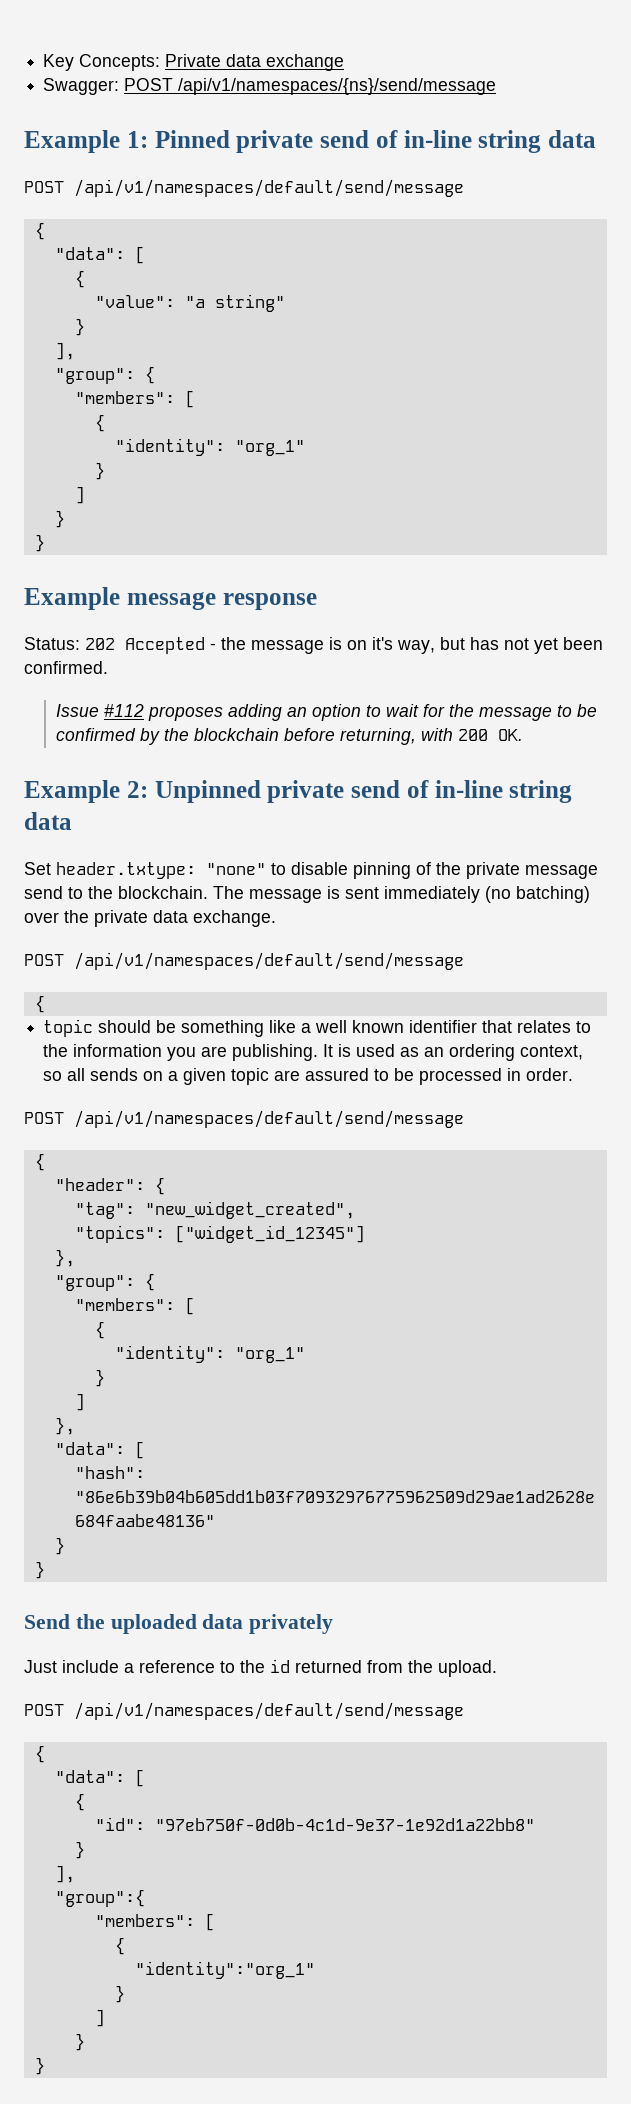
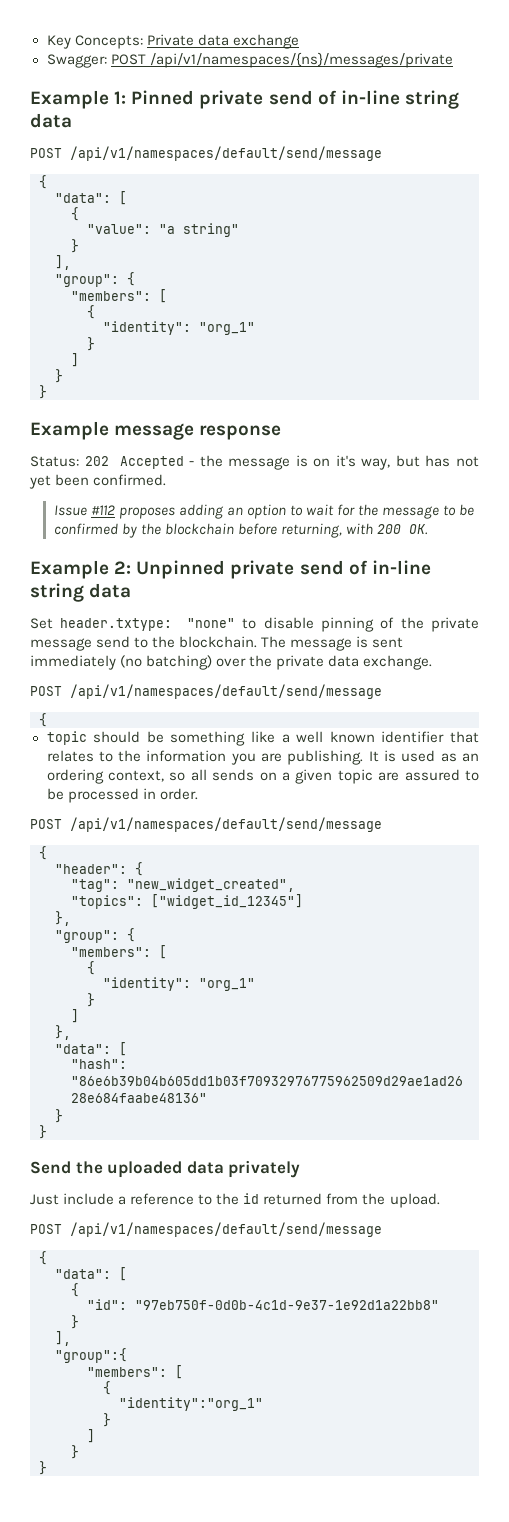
[178,78,497,95] /api/v1/namespaces/{ns}/send/message -> [149,52,453,68] /api/v1/namespaces/{ns}/messages/private

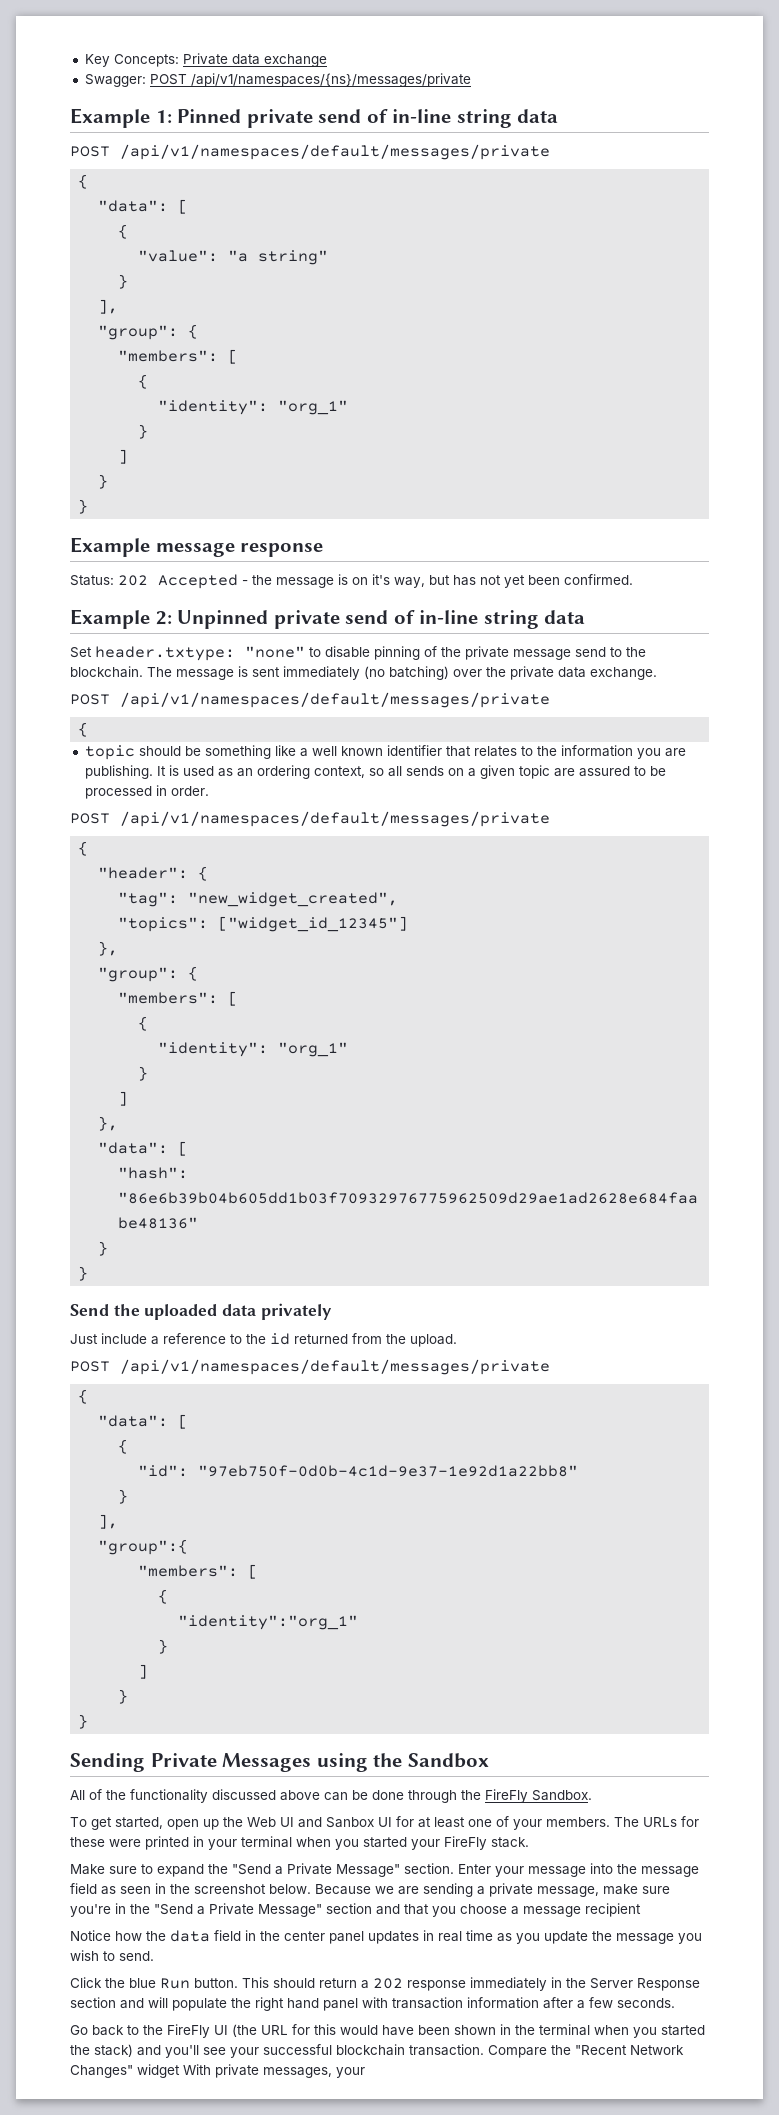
[70,146,382,161] /api/v1/namespaces/default/send/message -> [120,144,550,160] /api/v1/namespaces/default/messages/private
[53,504,475,519] [53,523,429,538] // Issue #112 proposes adding an option to wait for the message to be confirmed by the blockchain before returning, with 200 OK. -> (633, 579) none
[70,684,382,699] /api/v1/namespaces/default/send/message -> [120,692,550,708] /api/v1/namespaces/default/messages/private
[70,817,382,832] /api/v1/namespaces/default/send/message -> [120,811,550,827] /api/v1/namespaces/default/messages/private
[70,1222,382,1237] /api/v1/namespaces/default/send/message -> [120,1359,550,1375] /api/v1/namespaces/default/messages/private
(47, 1468) none -> [70,1753,489,1772] [70,1789,592,1803] [70,1816,699,1830] [70,1836,529,1850] [70,1863,699,1877] [70,1883,670,1897] [70,1903,641,1917] [70,1930,702,1944] [70,1950,154,1961] [70,1977,700,1991] [70,1997,675,2011] [70,2024,705,2038] [70,2044,684,2058] [70,2064,365,2078] // Sending Private Messages using the Sandbox // All of the functionality discussed above can be done through the FireFly Sandbox. // To get started, open up the Web UI and Sanbox UI for at least one of your members. The URLs for these were printed in your terminal when you started your FireFly stack. // Make sure to expand the "Send a Private Message" section. Enter your message into the message field as seen in the screenshot below. Because we are sending a private message, make sure you're in the "Send a Private Message" section and that you choose a message recipient // Notice how the data field in the center panel updates in real time as you update the message you wish to send. // Click the blue Run button. This should return a 202 response immediately in the Server Response section and will populate the right hand panel with transaction information after a few seconds. // Go back to the FireFly UI (the URL for this would have been shown in the terminal when you started the stack) and you'll see your successful blockchain transaction. Compare the "Recent Network Changes" widget With private messages, your

